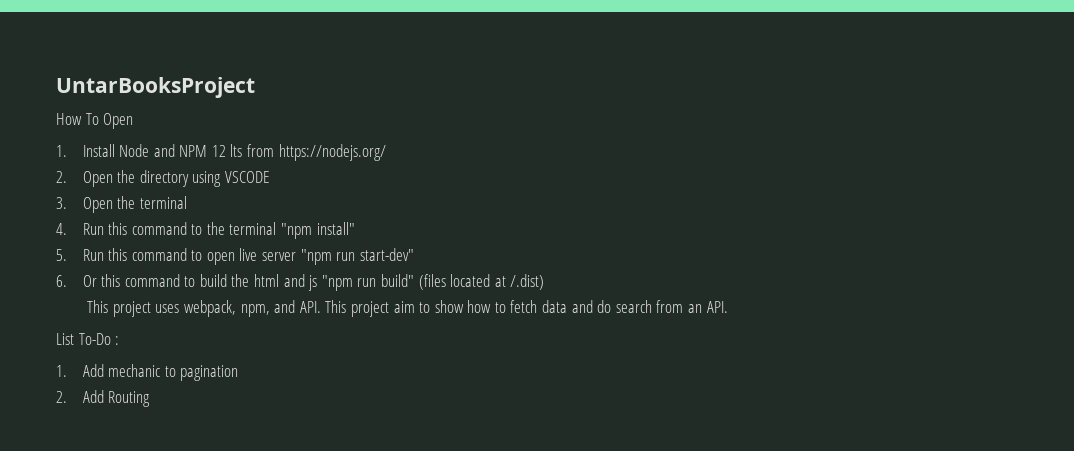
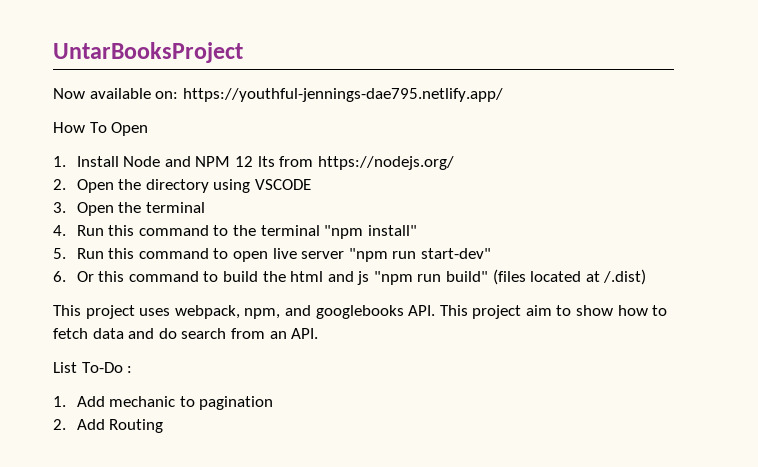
(255, 87) none -> [53,88,503,102] // Now available on: https://youthful-jennings-dae795.netlify.app/
(296, 306) none -> [315,305,404,319] googlebooks

